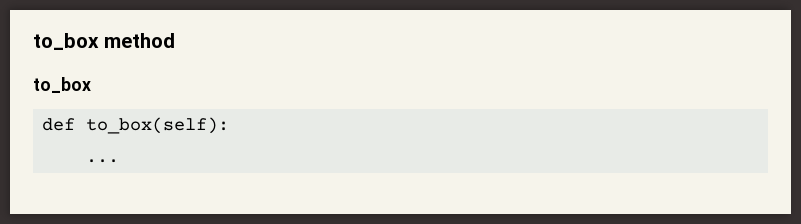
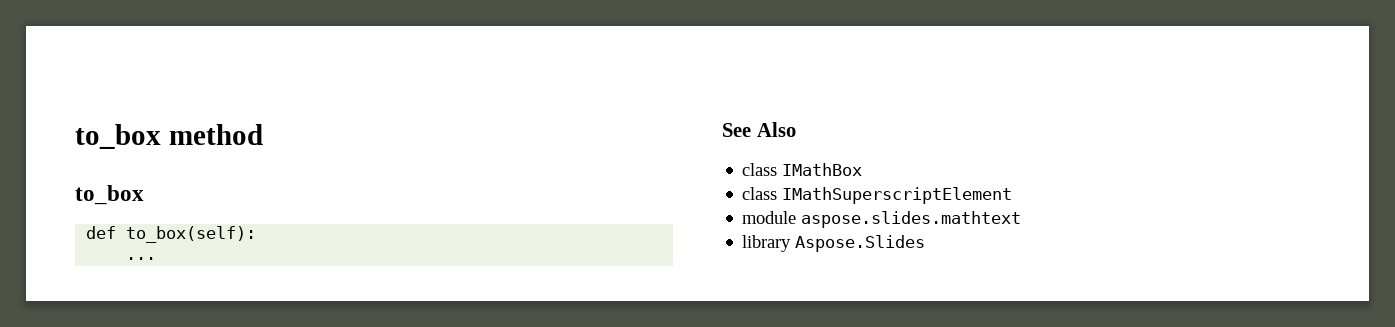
(119, 161) none -> [722,122,796,137] [742,163,863,176] [742,187,1013,204] [742,211,1022,228] [742,235,926,252] // See Also // class IMathBox // class IMathSuperscriptElement // module aspose.slides.mathtext // library Aspose.Slides

